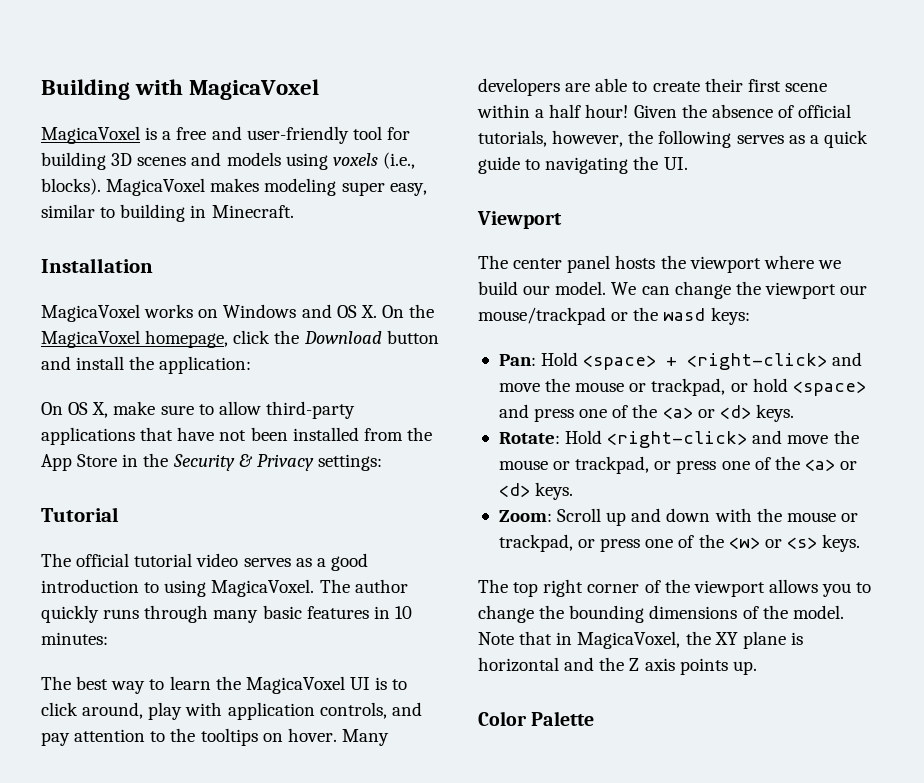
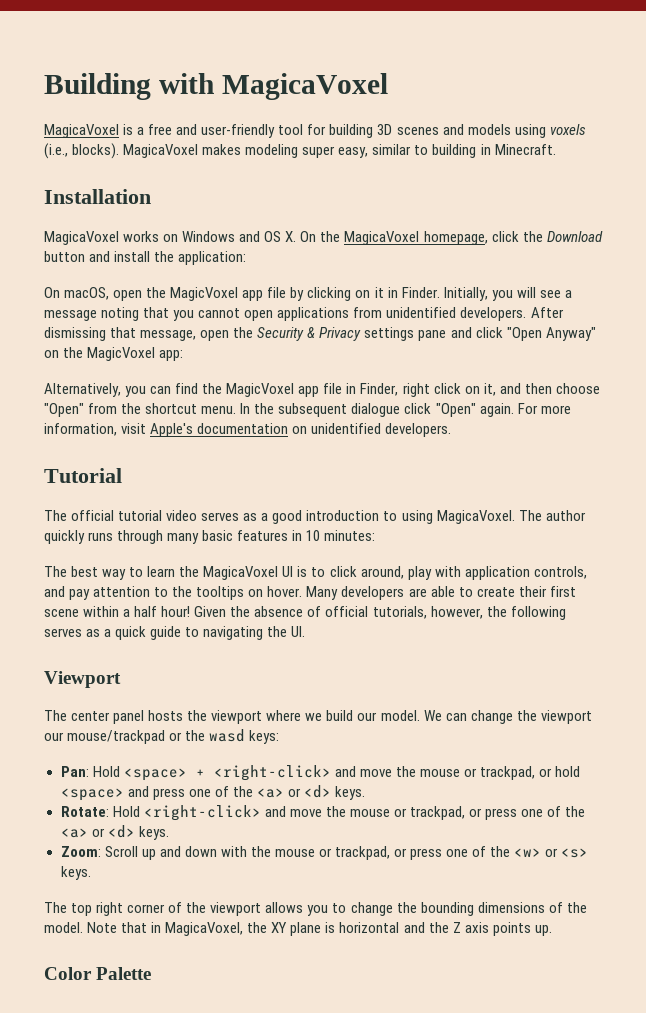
[68,401,355,419] [41,427,432,445] [41,453,382,471] OS X, make sure to allow third-party applications that have not been installed from the App Store in the Security & Privacy settings: -> [64,287,572,301] [44,307,564,321] [44,327,596,341] [44,347,184,361] [44,383,600,397] [44,403,571,417] [44,423,452,437] macOS, open the MagicVoxel app file by clicking on it in Finder. Initially, you will see a message noting that you cannot open applications from unidentified developers. After dismissing that message, open the Security & Privacy settings pane and click "Open Anyway" on the MagicVoxel app: // Alternatively, you can find the MagicVoxel app file in Finder, right click on it, and then choose "Open" from the shortcut menu. In the subsequent dialogue click "Open" again. For more information, visit Apple's documentation on unidentified developers.

